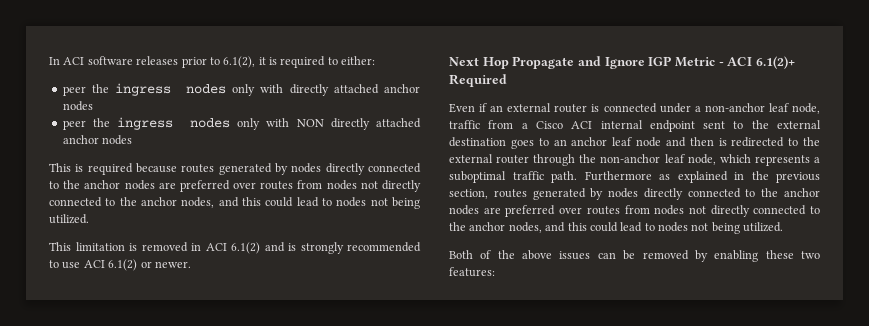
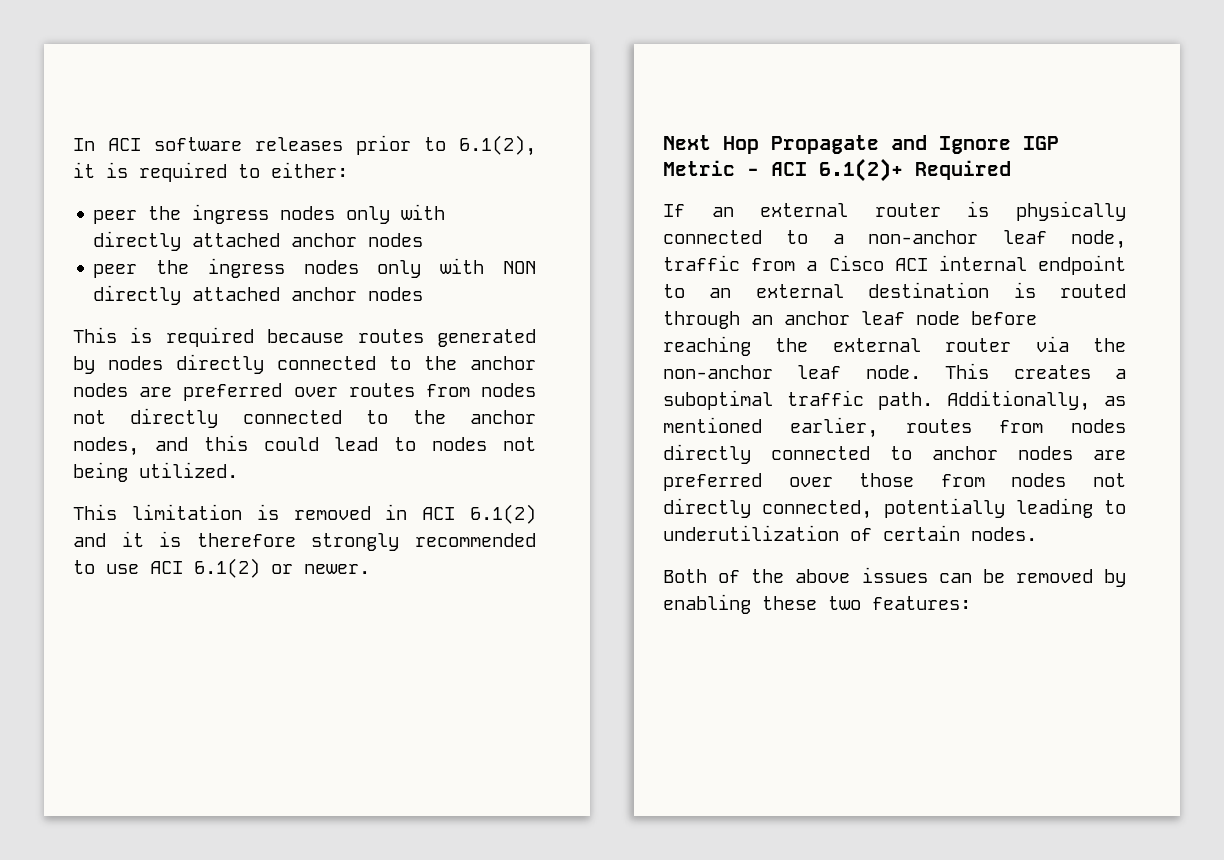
[288,243,296,251] is -> [121,531,296,547] it is therefore
[449,103,488,113] Even if -> [663,204,685,217] If
[603,103,691,113] connected under -> [1016,201,1126,221] [663,230,809,244] physically connected to
[703,120,821,129] [449,137,799,149] sent to the external destination goes to an anchor leaf node and then is redirected to -> [663,282,1126,298] [663,311,1037,329] [663,336,751,356] to an external destination is routed through an anchor leaf node before reaching
[533,154,576,166] through -> [1035,336,1069,352] via
[687,154,810,166] node, which represents -> [865,363,1091,379] node. This creates
[584,171,820,183] [449,188,820,200] [449,205,820,217] [449,222,784,234] Furthermore as explained in the previous section, routes generated by nodes directly connected to the anchor nodes are preferred over routes from nodes not directly connected to the anchor nodes, and this could lead to nodes not being utilized. -> [947,390,1126,411] [663,417,1126,438] [663,444,1126,464] [663,473,1126,491] [663,498,1126,519] [663,525,1037,541] Additionally, as mentioned earlier, routes from nodes directly connected to anchor nodes are preferred over those from nodes not directly connected, potentially leading to underutilization of certain nodes.

